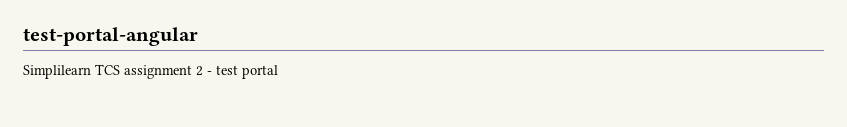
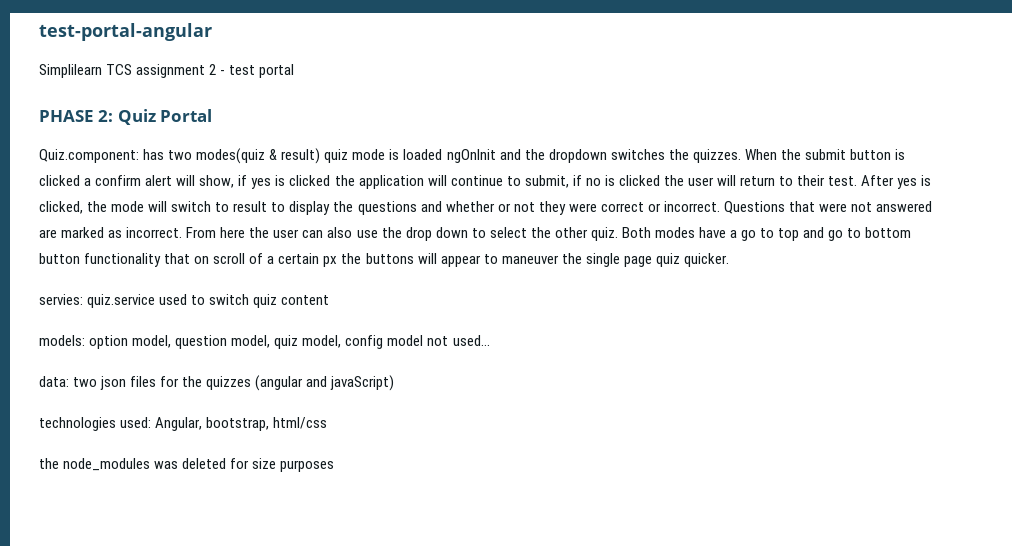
(278, 72) none -> [39,109,213,125] [39,148,906,164] [39,175,932,189] [39,201,933,215] [39,227,912,241] [39,253,729,267] [39,294,330,308] [39,335,490,349] [39,375,395,391] [39,417,328,431] [39,458,335,472] // PHASE 2: Quiz Portal // Quiz.component: has two modes(quiz & result) quiz mode is loaded ngOnInit and the dropdown switches the quizzes. When the submit button is clicked a confirm alert will show, if yes is clicked the application will continue to submit, if no is clicked the user will return to their test. After yes is clicked, the mode will switch to result to display the questions and whether or not they were correct or incorrect. Questions that were not answered are marked as incorrect. From here the user can also use the drop down to select the other quiz. Both modes have a go to top and go to bottom button functionality that on scroll of a certain px the buttons will appear to maneuver the single page quiz quicker. // servies: quiz.service used to switch quiz content // models: option model, question model, quiz model, config model not used... // data: two json files for the quizzes (angular and javaScript) // technologies used: Angular, bootstrap, html/css // the node_modules was deleted for size purposes

